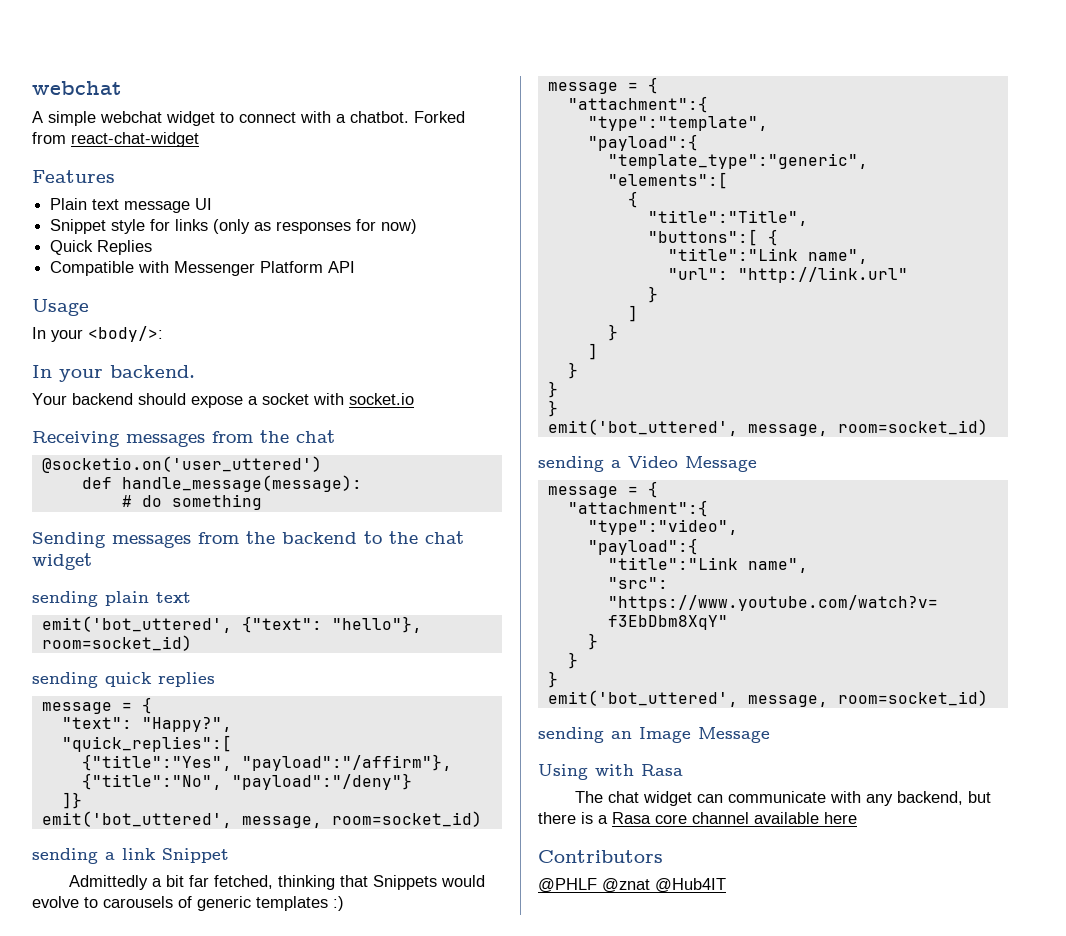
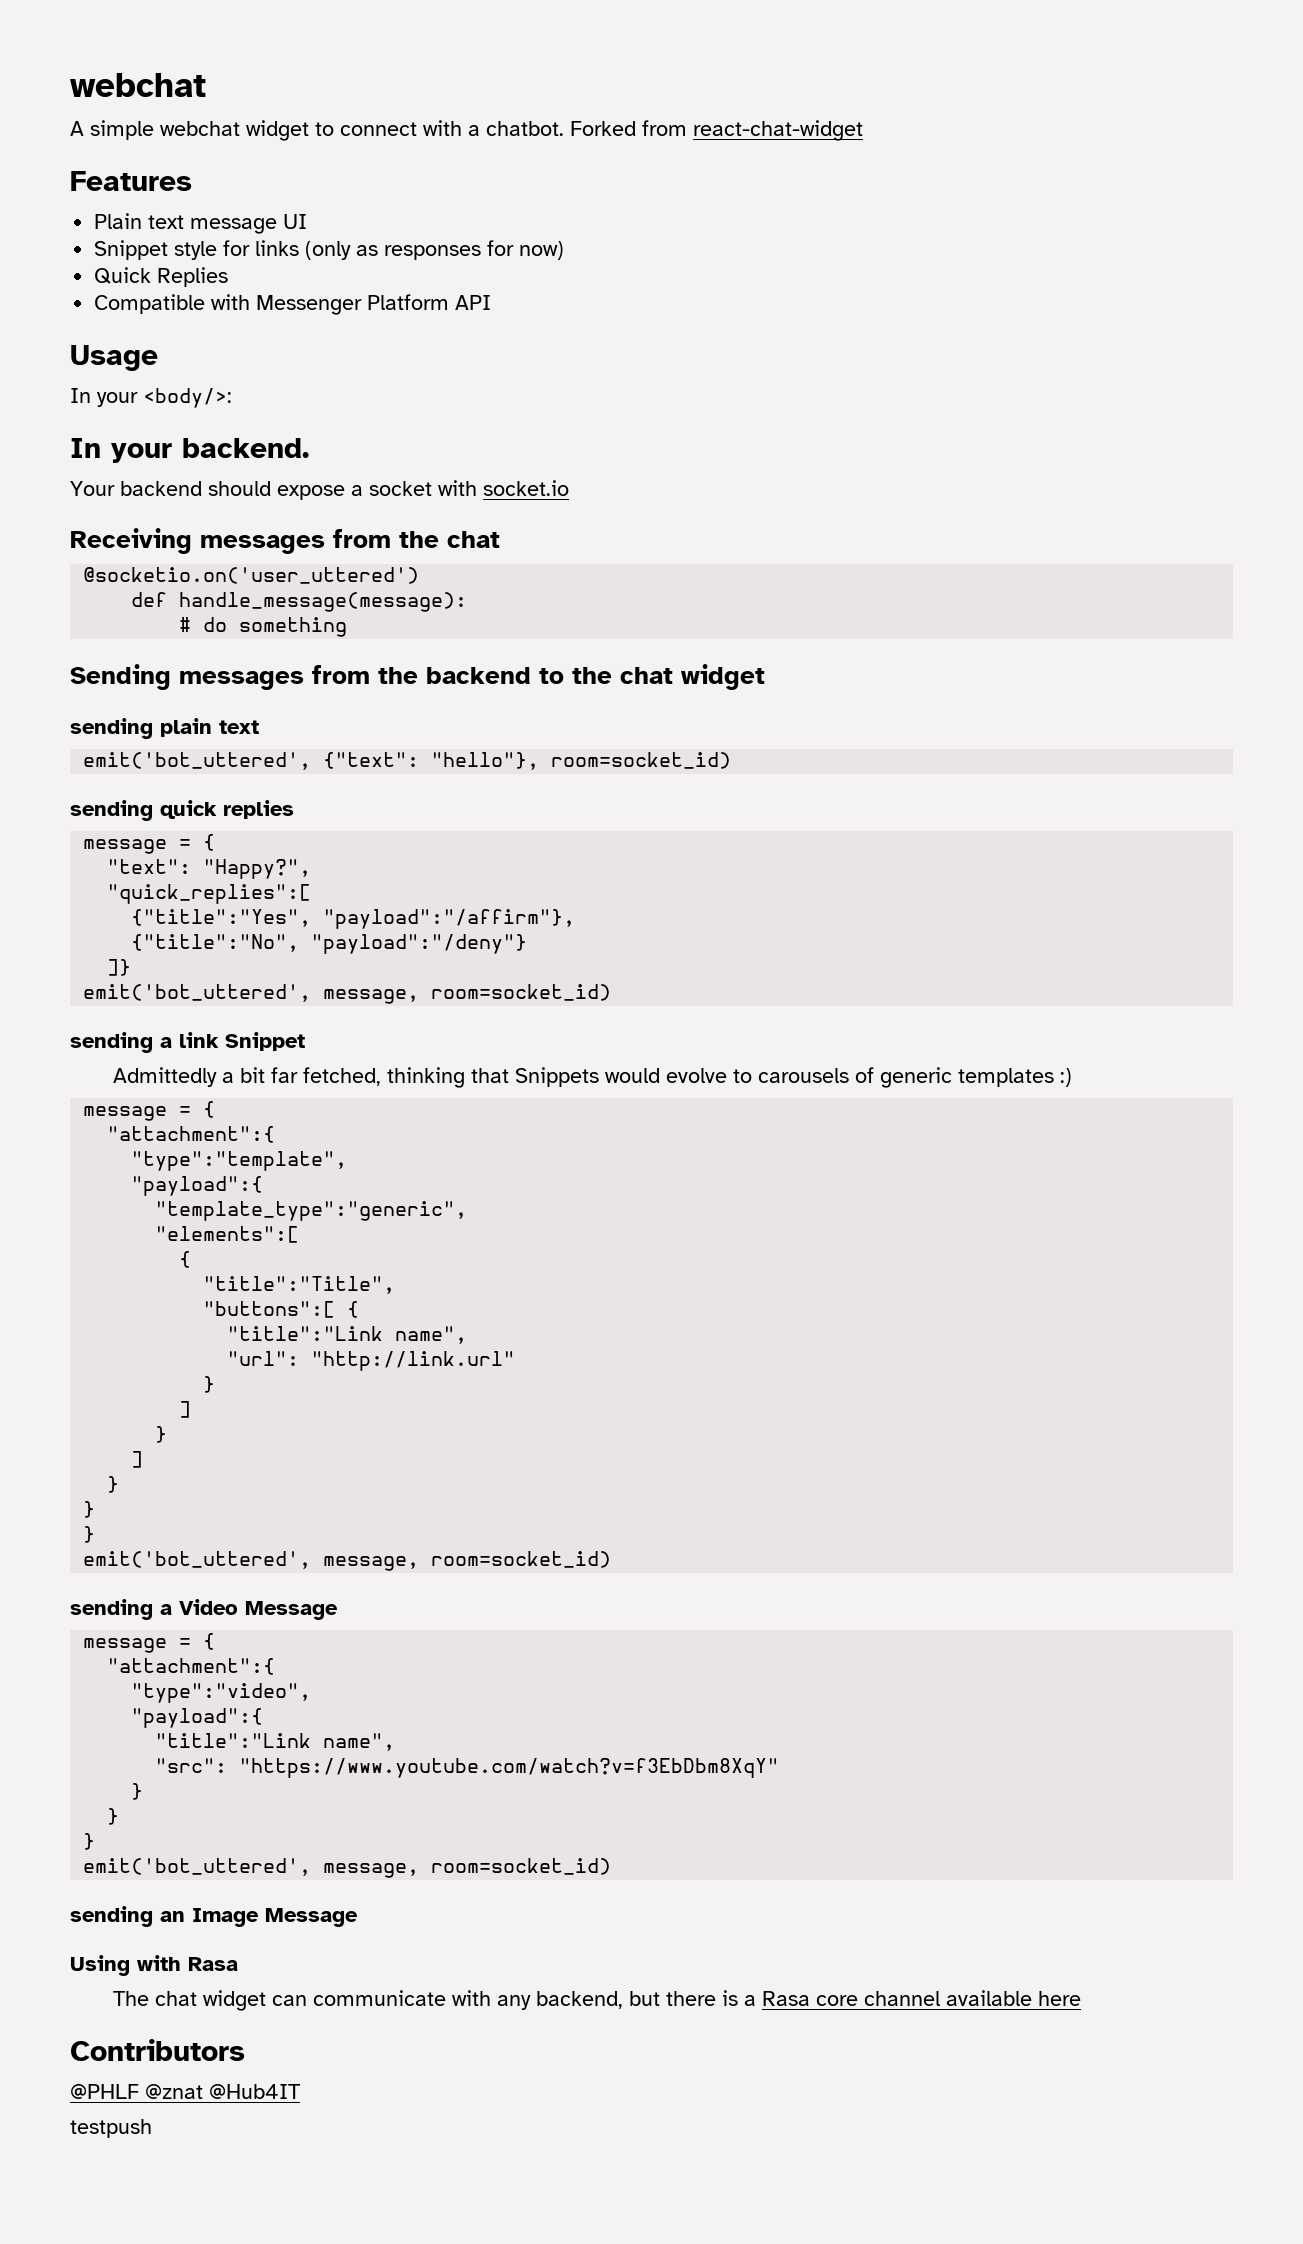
(726, 885) none -> [70,2119,152,2138] // testpush

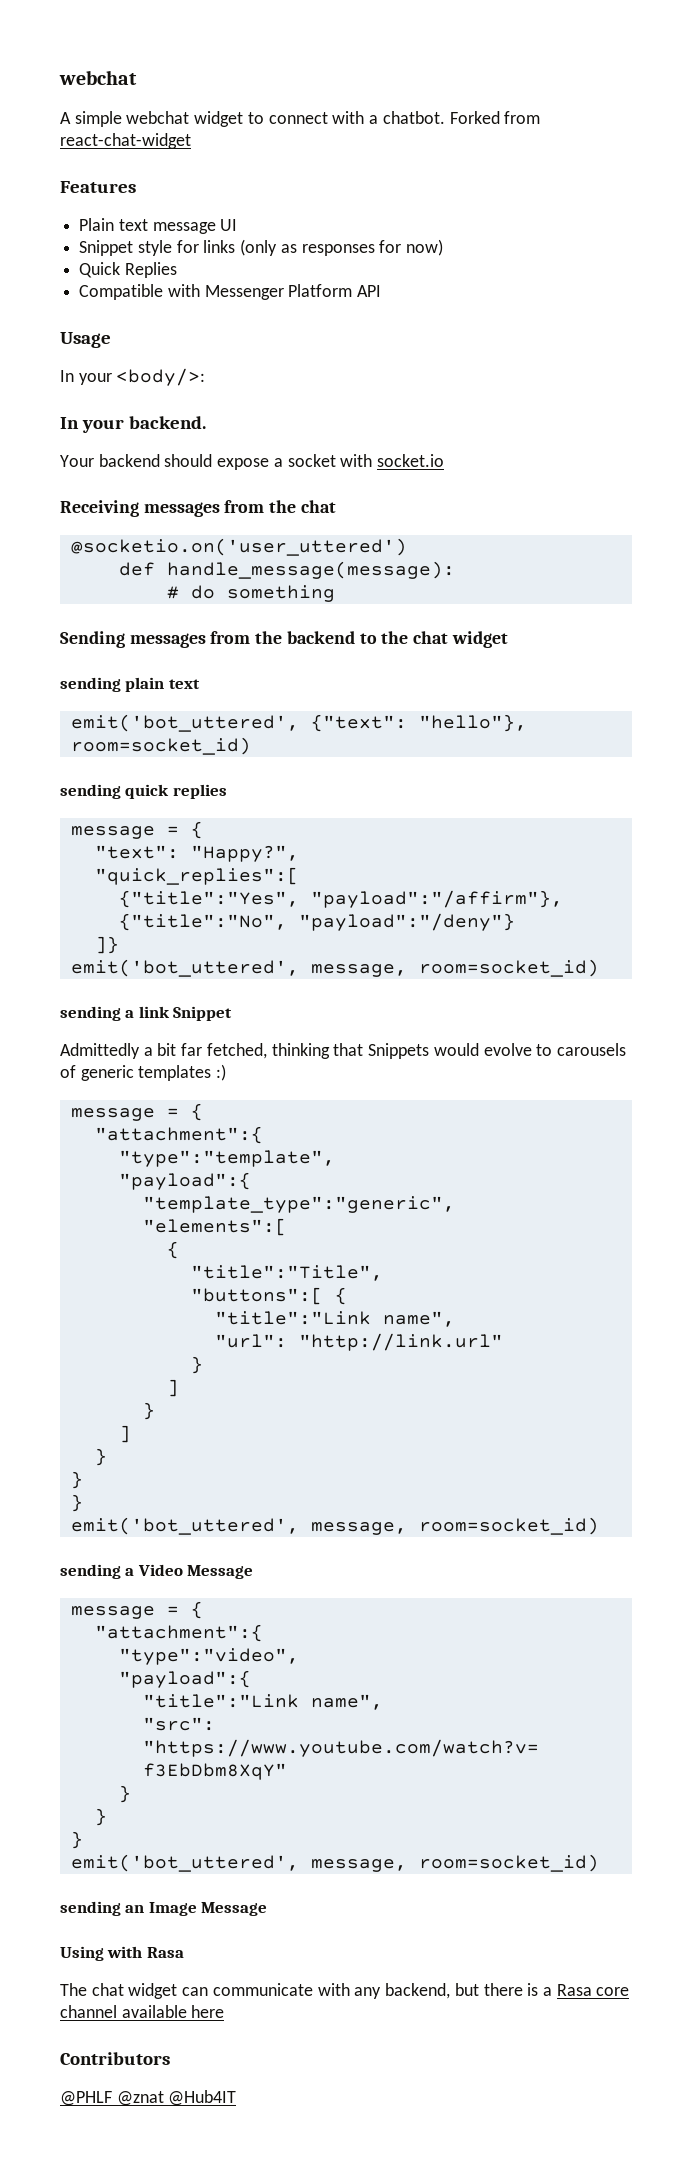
[70,2119,152,2138] // testpush -> (237, 2098) none

